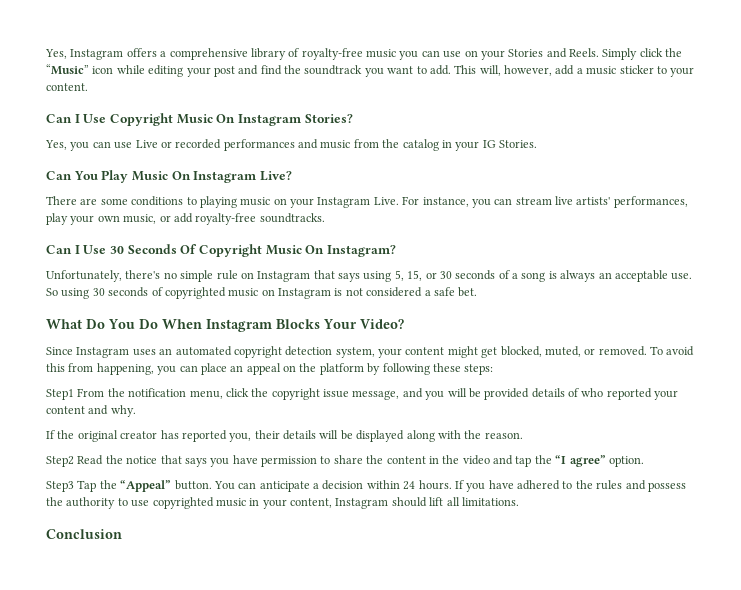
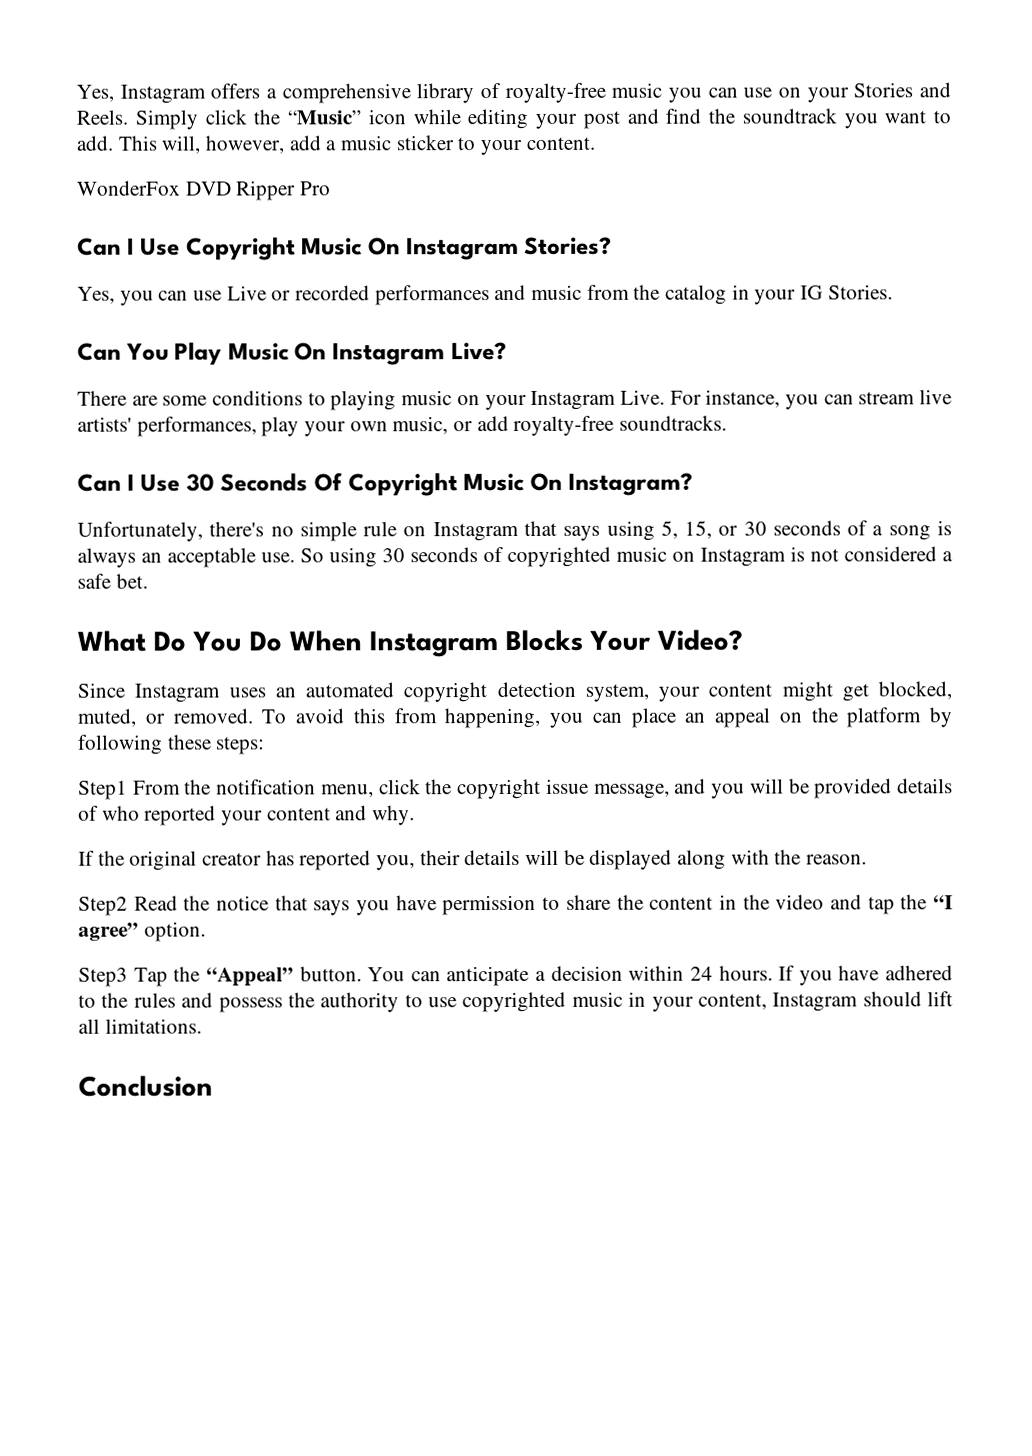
(88, 87) none -> [77,180,332,201] // WonderFox DVD Ripper Pro

